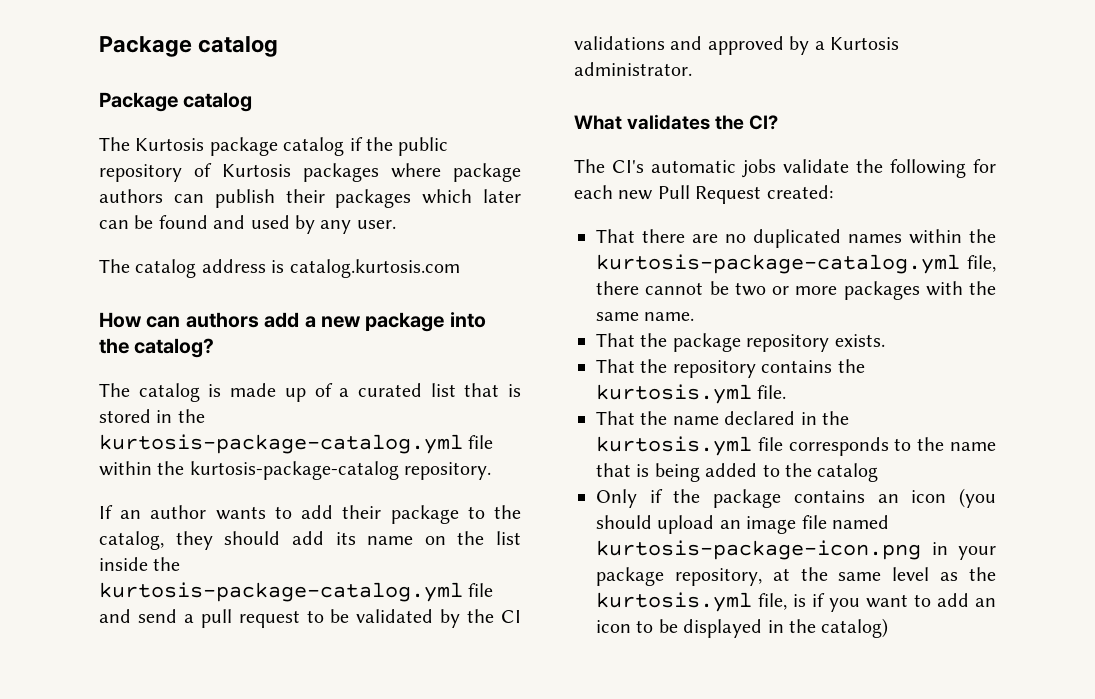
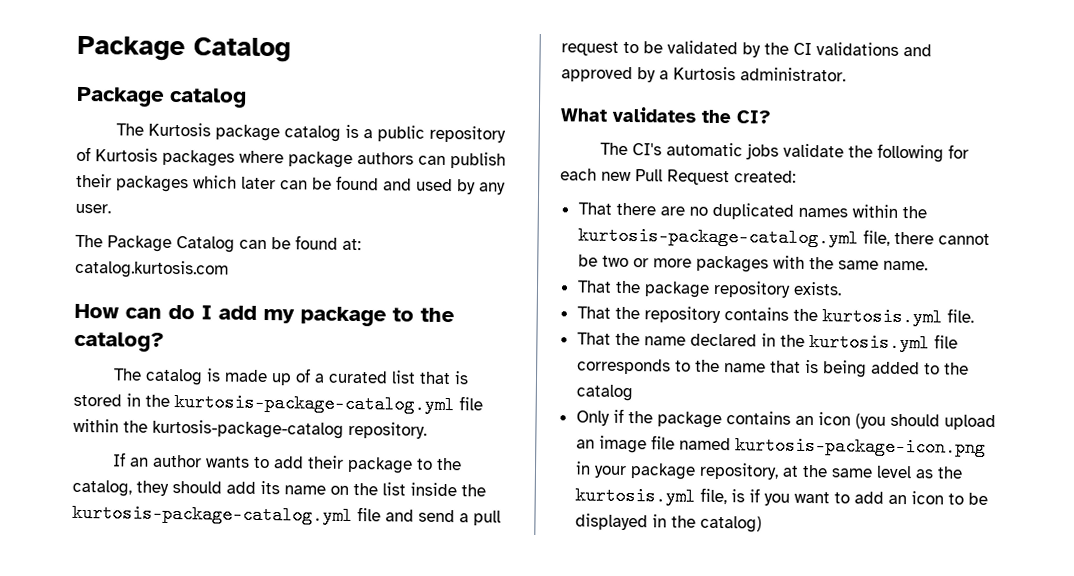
[99,36,279,57] Package catalog -> [77,35,291,63] Package Catalog
[349,137,393,151] if the -> [344,124,373,139] is a
[135,259,460,278] [99,312,486,332] catalog address is catalog.kurtosis.com // How can authors add a new package into -> [107,235,361,253] [75,259,229,279] [74,303,414,327] Package Catalog can be found at: catalog.kurtosis.com // How can do I add my package to

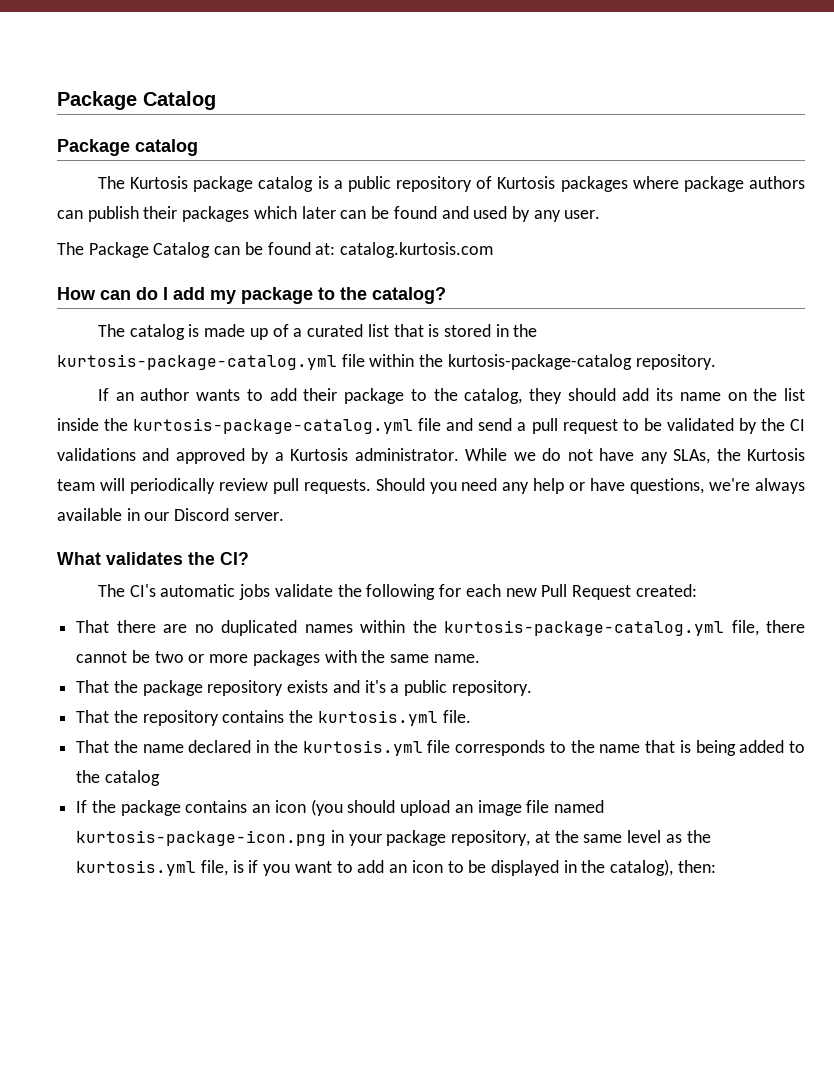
(846, 74) none -> [465,448,805,464] [57,478,805,494] [57,508,284,521] While we do not have any SLAs, the Kurtosis team will periodically review pull requests. Should you need any help or have questions, we're always available in our Discord server.
[792,281,842,296] exists. -> [287,680,532,696] exists and it's a public repository.
[575,408,624,426] Only if -> [76,800,88,813] If
[699,515,762,533] catalog) -> [610,859,716,876] catalog), then:

